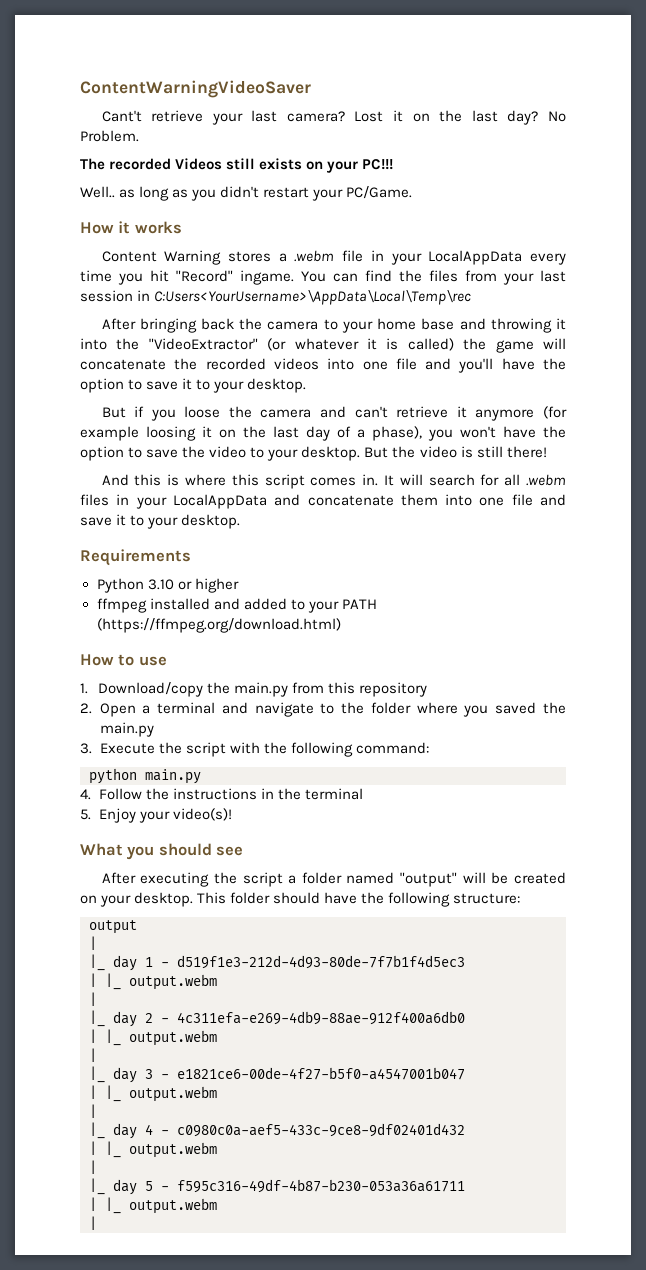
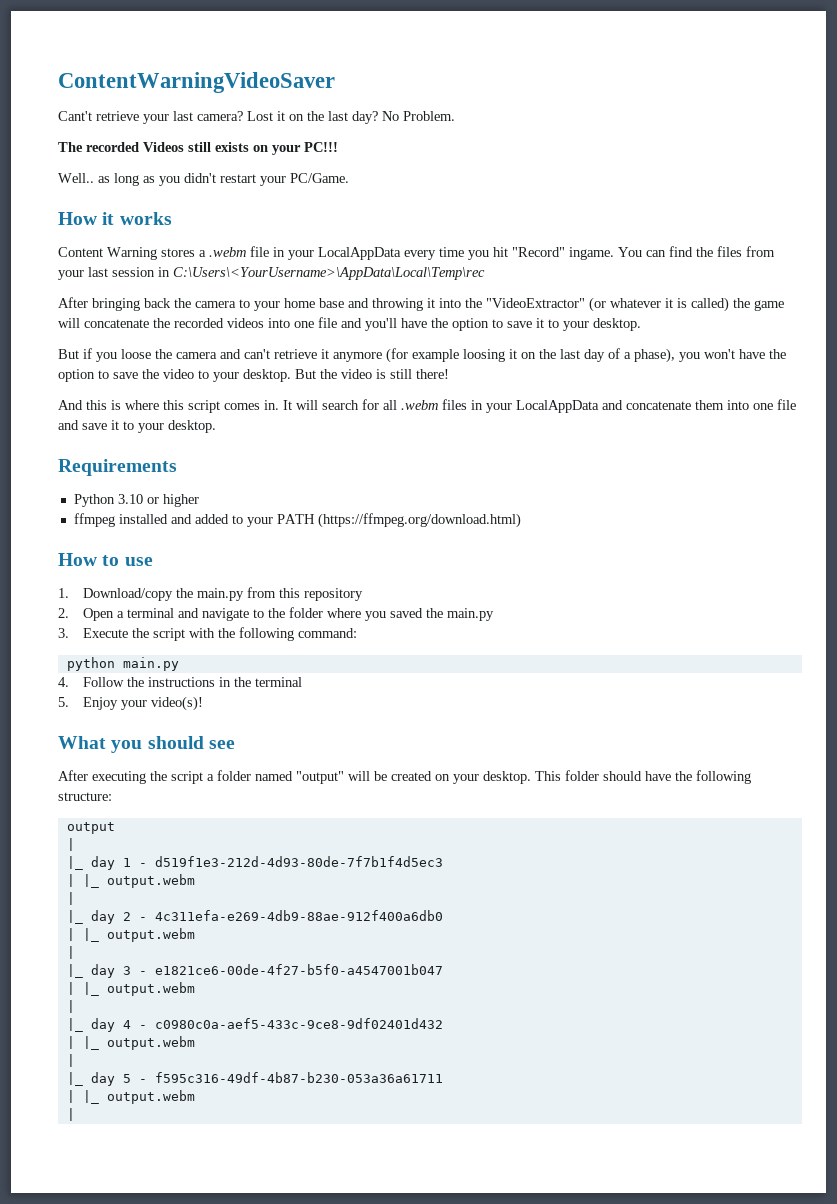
[154,290,472,305] C:Users<YourUsername>\AppData\Local\Temp\rec -> [173,267,485,280] C:\Users\<YourUsername>\AppData\Local\Temp\rec

